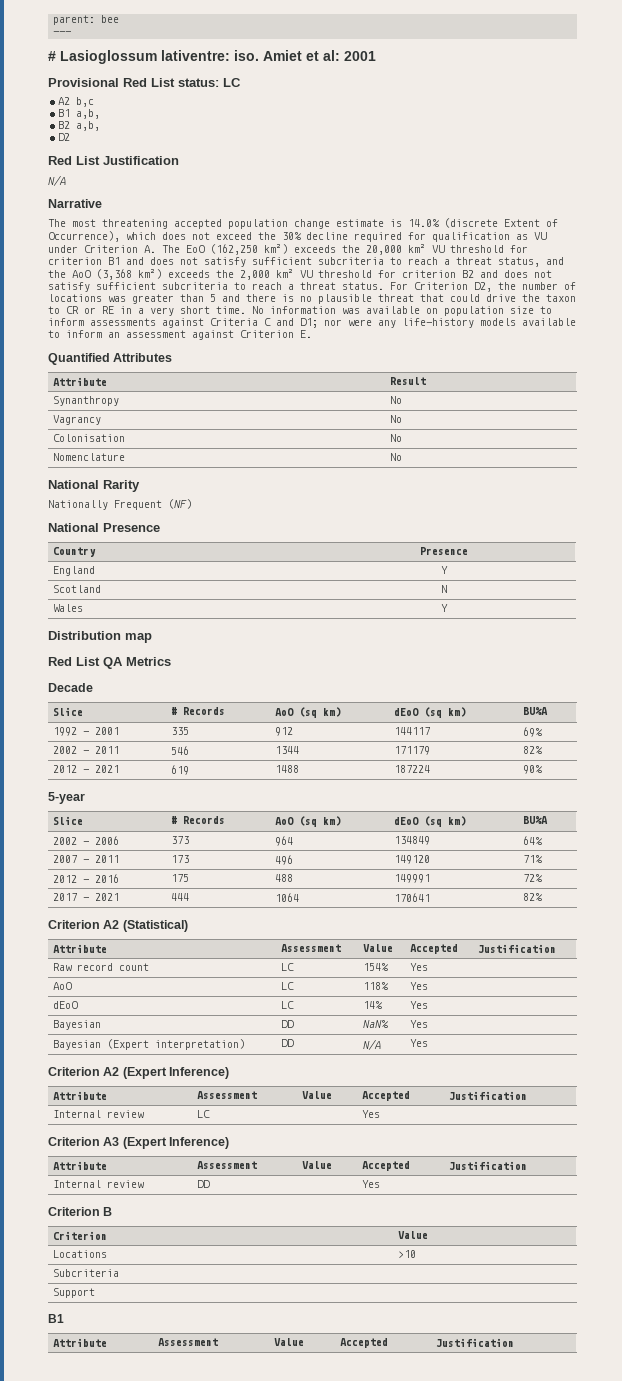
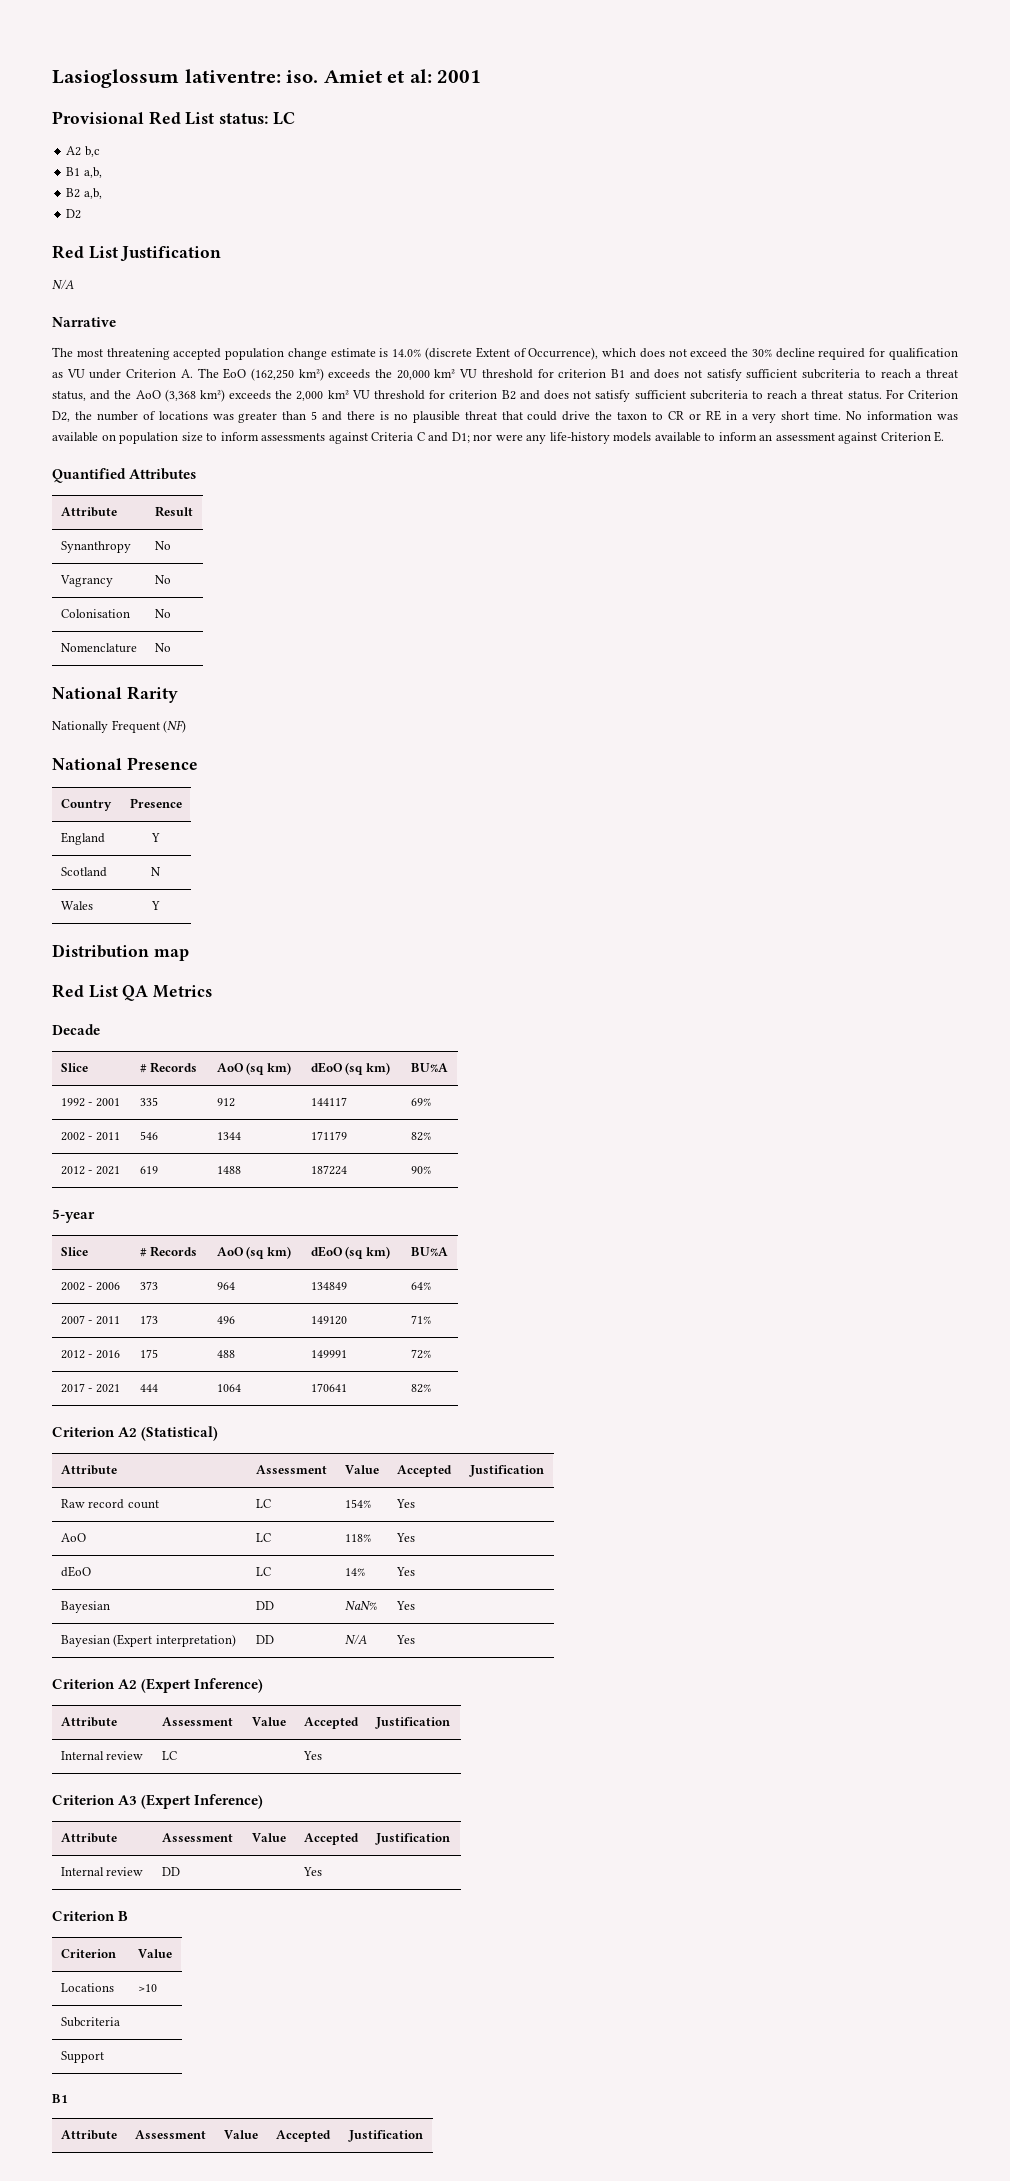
[53,15,120,25] [53,31,72,35] [48,51,56,61] parent: bee // --- // # -> (52, 78) none

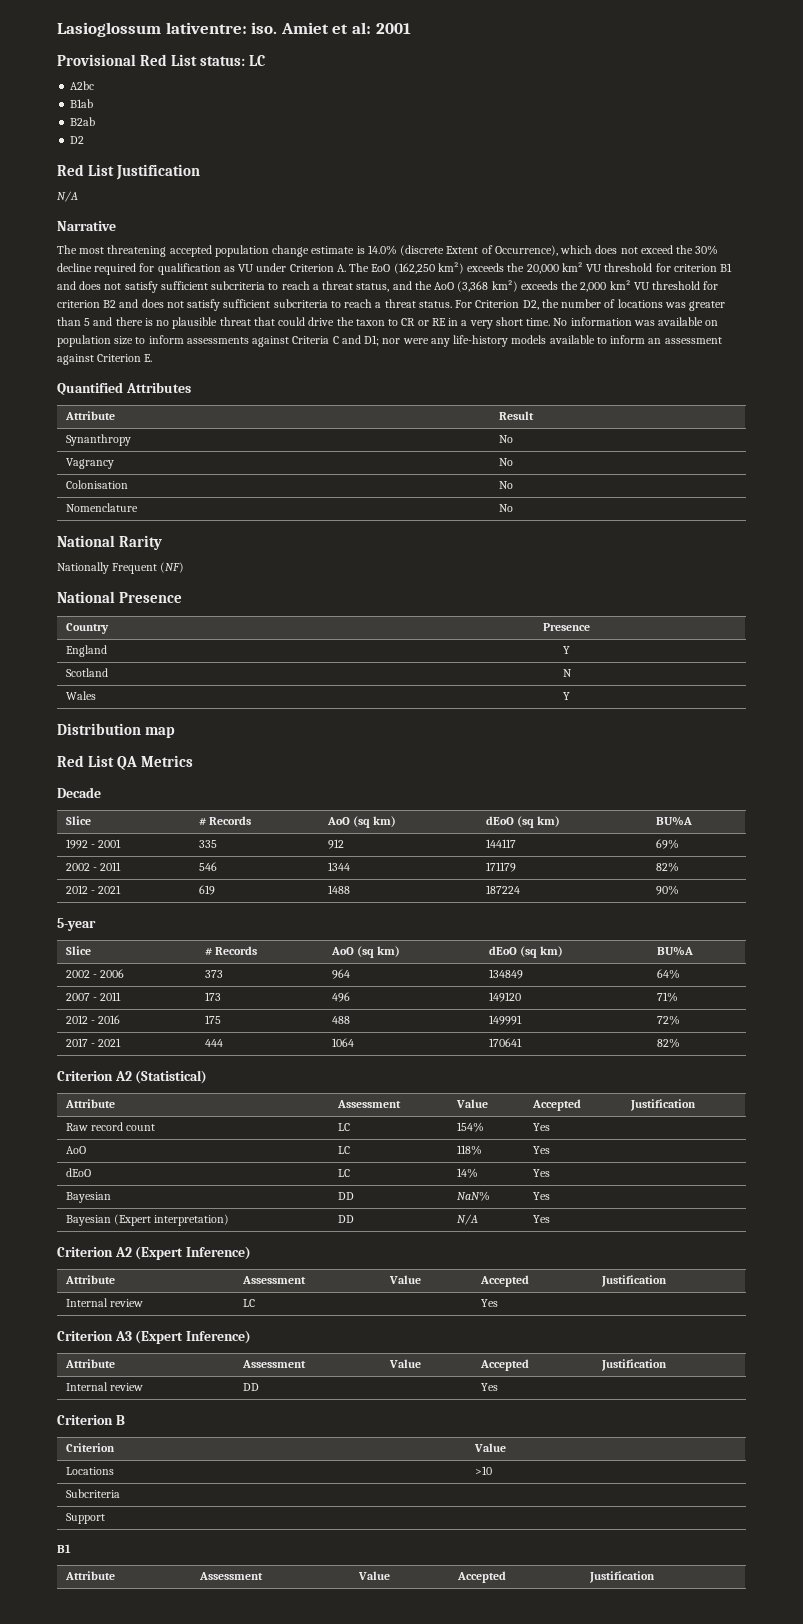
[66,146,100,157] [66,167,102,178] [66,188,102,199] A2 b,c // B1 a,b, // B2 a,b, -> [70,81,95,90] [70,99,94,108] [70,117,96,126] A2bc // B1ab // B2ab

